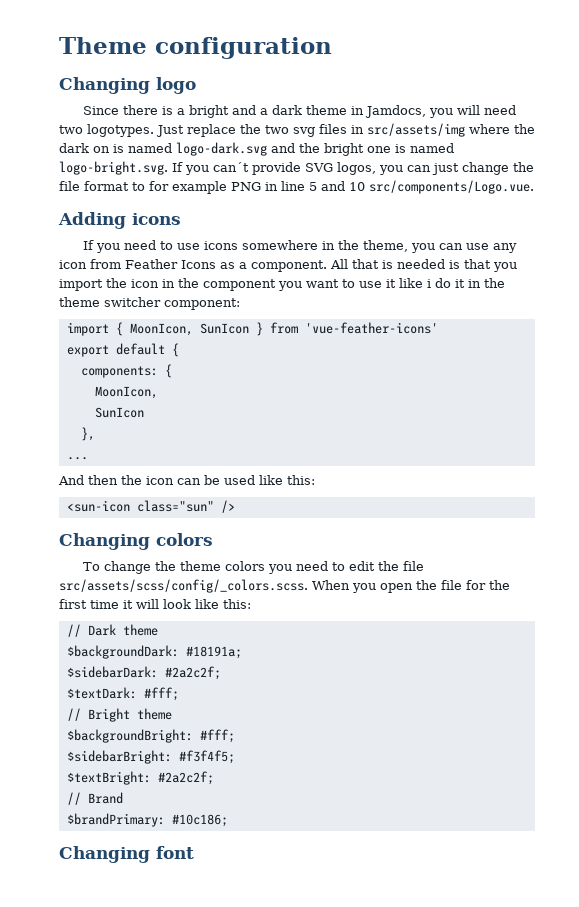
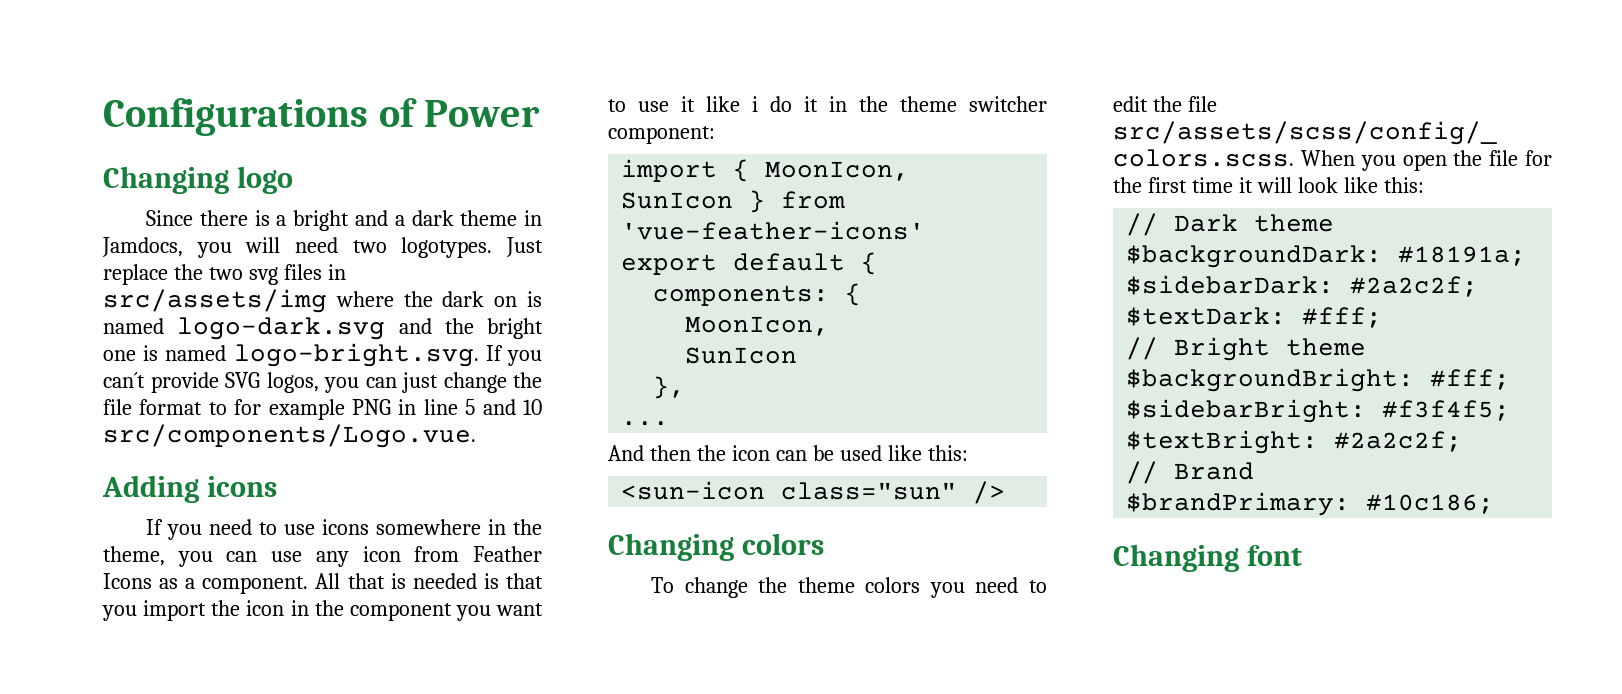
[59,37,332,59] Theme configuration -> [103,98,540,136] Configurations of Power

